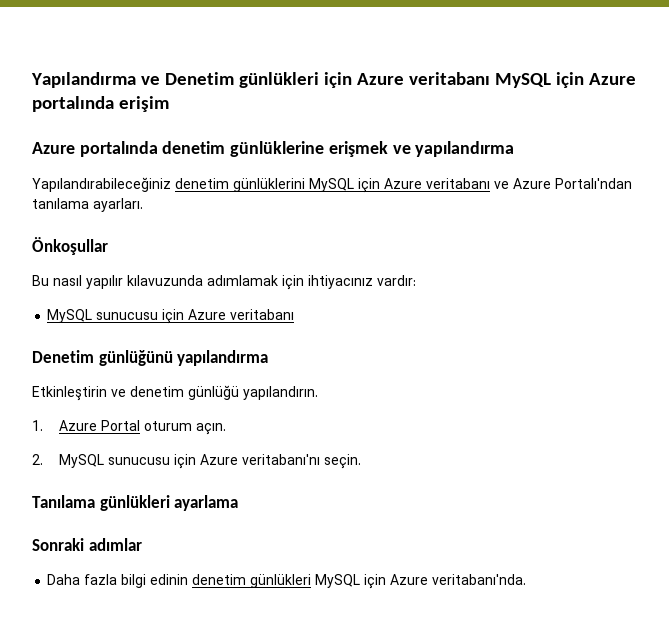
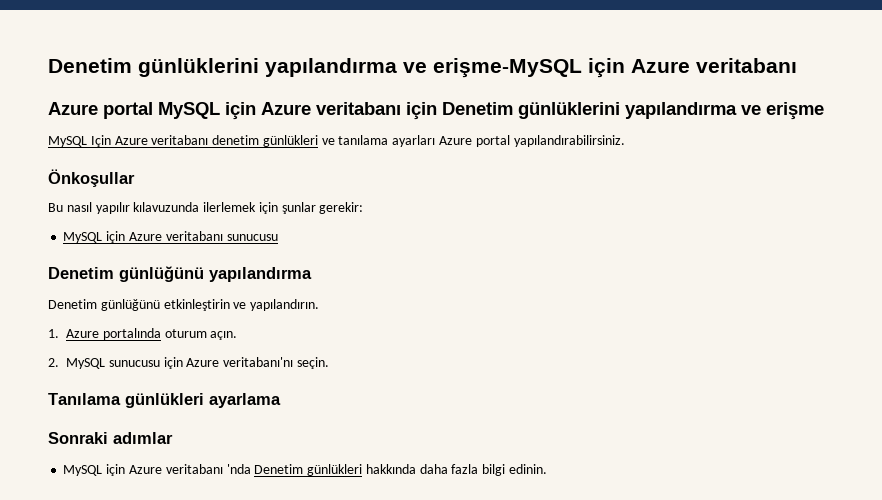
[31,72,636,88] [32,96,169,112] [32,141,515,157] [32,177,632,193] [32,198,143,212] Yapılandırma ve Denetim günlükleri için Azure veritabanı MySQL için Azure portalında erişim // Azure portalında denetim günlüklerine erişmek ve yapılandırma // Yapılandırabileceğiniz denetim günlüklerini MySQL için Azure veritabanı ve Azure Portalı'ndan tanılama ayarları. -> [48,58,797,78] [48,102,824,120] [48,135,625,147] Denetim günlüklerini yapılandırma ve erişme-MySQL için Azure veritabanı // Azure portal MySQL için Azure veritabanı için Denetim günlüklerini yapılandırma ve erişme // MySQL Için Azure veritabanı denetim günlükleri ve tanılama ayarları Azure portal yapılandırabilirsiniz.
[207,275,416,290] [47,309,295,324] adımlamak için ihtiyacınız vardır: // MySQL sunucusu için Azure veritabanı -> [203,202,364,214] [63,231,278,243] ilerlemek için şunlar gerekir: // MySQL için Azure veritabanı sunucusu
[32,385,239,401] Etkinleştirin ve denetim günlüğü -> [48,299,247,311] Denetim günlüğünü etkinleştirin ve
[100,420,140,431] Portal -> [102,328,161,340] portalında
[47,574,527,589] Daha fazla bilgi edinin denetim günlükleri MySQL için Azure veritabanı'nda. -> [63,464,547,476] MySQL için Azure veritabanı 'nda Denetim günlükleri hakkında daha fazla bilgi edinin.

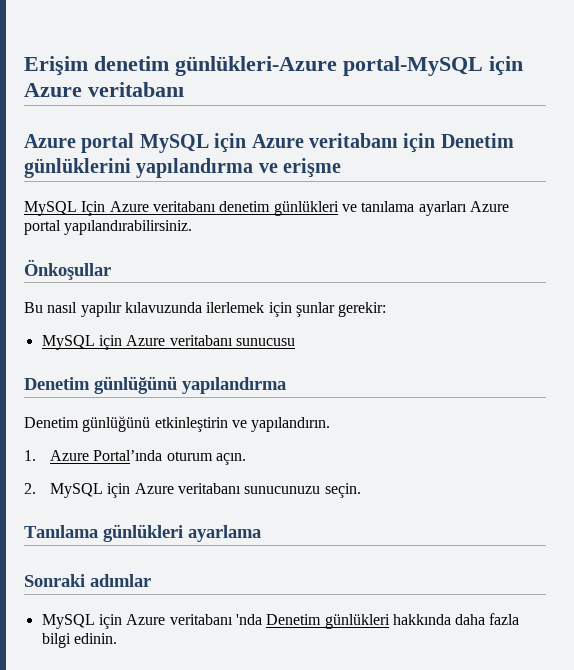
[48,58,582,78] Denetim günlüklerini yapılandırma ve erişme-MySQL -> [24,56,483,76] Erişim denetim günlükleri-Azure portal-MySQL
[102,328,161,340] portalında -> [93,450,163,461] Portal’ında
[108,357,294,369] sunucusu için Azure veritabanı'nı -> [107,483,321,498] için Azure veritabanı sunucunuzu

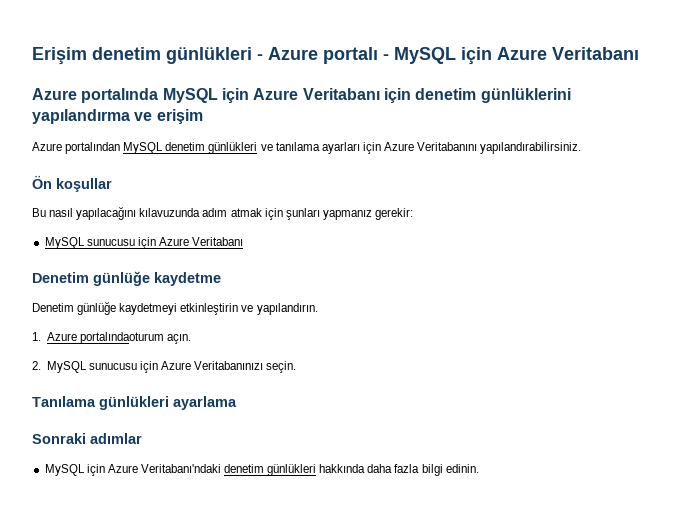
[175,56,523,76] [24,82,184,97] [24,133,514,153] [24,158,342,178] [24,201,216,216] günlükleri-Azure portal-MySQL için Azure veritabanı // Azure portal MySQL için Azure veritabanı için Denetim günlüklerini yapılandırma ve erişme // MySQL Için Azure veritabanı -> [166,47,639,65] [32,88,571,103] [32,109,203,124] [32,142,164,154] günlükleri - Azure portalı - MySQL için Azure Veritabanı // Azure portalında MySQL için Azure Veritabanı için denetim günlüklerini yapılandırma ve erişim // Azure portalından MySQL
[469,201,509,212] [24,220,61,235] Azure portal -> [362,142,478,154] için Azure Veritabanını
[24,259,111,280] Önkoşullar -> [32,175,112,192] Ön koşullar
[80,302,335,317] yapılır kılavuzunda ilerlemek için şunlar -> [76,206,372,220] yapılacağını kılavuzunda adım atmak için şunları yapmanız
[98,335,295,350] [24,376,286,394] [24,416,151,432] için Azure veritabanı sunucusu // Denetim günlüğünü yapılandırma // Denetim günlüğünü -> [86,237,244,249] [32,271,221,286] [32,301,178,315] sunucusu için Azure Veritabanı // Denetim günlüğe kaydetme // Denetim günlüğe kaydetmeyi
[93,450,213,461] Portal’ında oturum -> [79,332,164,344] portalındaoturum
[107,483,321,498] için Azure veritabanı sunucunuzu -> [88,361,264,373] sunucusu için Azure Veritabanınızı
[169,614,322,625] veritabanı 'nda Denetim -> [140,464,265,473] Veritabanı'ndaki denetim

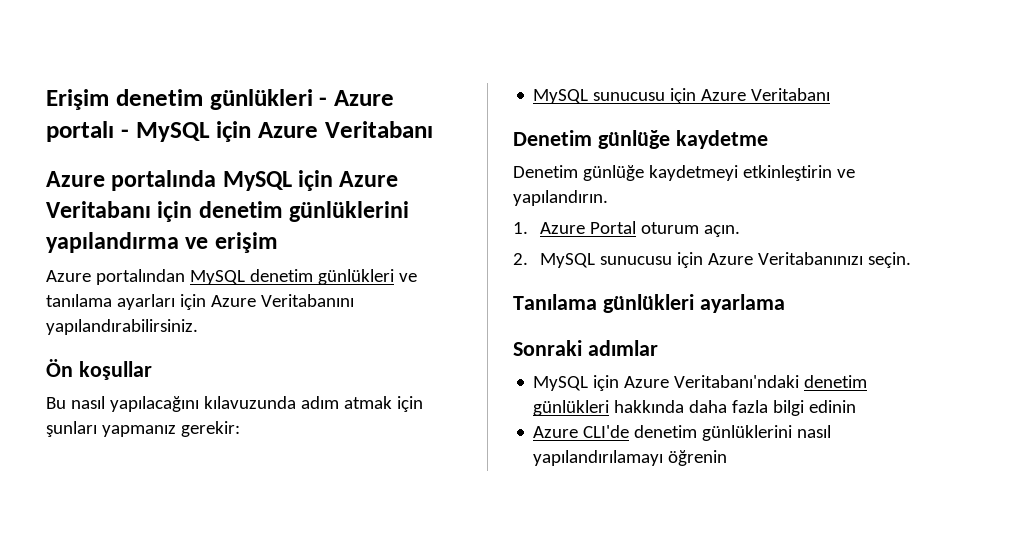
[79,332,164,344] portalındaoturum -> [590,221,700,234] Portal oturum
[445,464,479,473] edinin. -> [809,400,857,413] [533,425,832,441] [533,450,728,466] edinin // Azure CLI'de denetim günlüklerini nasıl yapılandırılamayı öğrenin

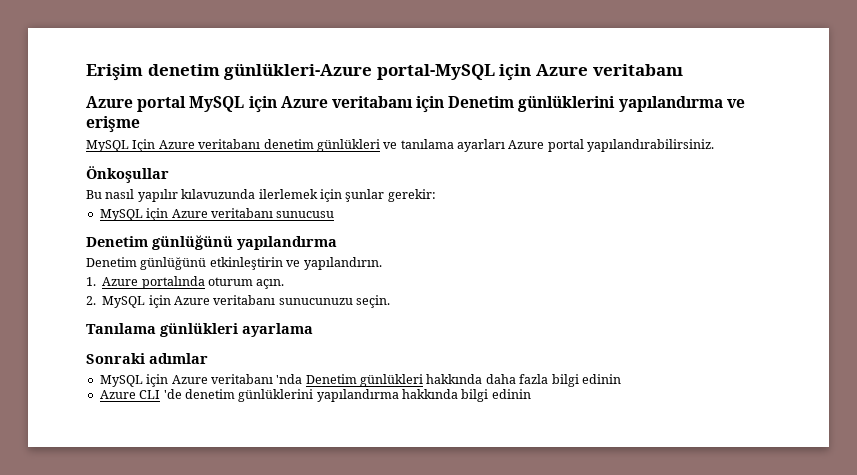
[209,89,394,110] [46,121,433,142] [46,170,399,191] [46,201,410,222] [46,232,278,253] [46,269,245,285] günlükleri - Azure portalı - MySQL için Azure Veritabanı // Azure portalında MySQL için Azure Veritabanı için denetim günlüklerini yapılandırma ve erişim // Azure portalından MySQL -> [224,63,683,81] [86,95,745,113] [86,116,140,133] [86,139,261,152] günlükleri-Azure portal-MySQL için Azure veritabanı // Azure portal MySQL için Azure veritabanı için Denetim günlüklerini yapılandırma ve erişme // MySQL Için Azure veritabanı
[179,294,354,310] için Azure Veritabanını -> [508,139,584,152] Azure portal
[46,359,152,380] Ön koşullar -> [86,166,169,183] Önkoşullar
[109,396,423,412] [46,421,176,437] yapılacağını kılavuzunda adım atmak için şunları yapmanız -> [137,189,385,202] yapılır kılavuzunda ilerlemek için şunlar
[593,88,831,104] [513,130,768,149] [513,165,738,181] sunucusu için Azure Veritabanı // Denetim günlüğe kaydetme // Denetim günlüğe kaydetmeyi -> [146,208,335,221] [86,235,337,250] [86,257,207,270] için Azure veritabanı sunucusu // Denetim günlüğünü yapılandırma // Denetim günlüğünü
[590,221,637,234] Portal -> [141,276,205,289] portalında
[600,252,864,268] sunucusu için Azure Veritabanınızı -> [148,295,353,308] için Azure veritabanı sunucunuzu
[674,375,868,388] Veritabanı'ndaki denetim -> [210,374,357,384] veritabanı 'nda Denetim
[583,425,832,441] [533,450,728,466] CLI'de denetim günlüklerini nasıl yapılandırılamayı öğrenin -> [139,389,531,402] CLI 'de denetim günlüklerini yapılandırma hakkında bilgi edinin

